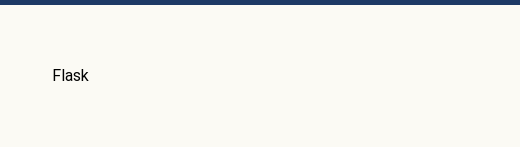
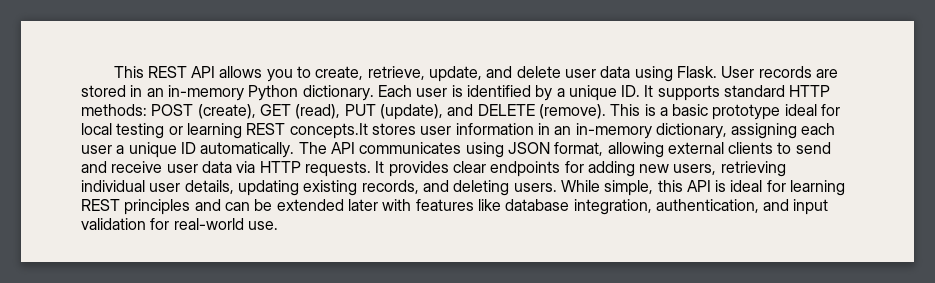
[52,69,89,81] Flask -> [113,66,838,82] [81,85,831,101] [81,104,841,120] [81,123,836,139] [81,142,831,158] [81,161,786,177] [81,180,846,196] [81,199,829,215] [81,218,278,230] This REST API allows you to create, retrieve, update, and delete user data using Flask. User records are stored in an in-memory Python dictionary. Each user is identified by a unique ID. It supports standard HTTP methods: POST (create), GET (read), PUT (update), and DELETE (remove). This is a basic prototype ideal for local testing or learning REST concepts.It stores user information in an in-memory dictionary, assigning each user a unique ID automatically. The API communicates using JSON format, allowing external clients to send and receive user data via HTTP requests. It provides clear endpoints for adding new users, retrieving individual user details, updating existing records, and deleting users. While simple, this API is ideal for learning REST principles and can be extended later with features like database integration, authentication, and input validation for real-world use.

